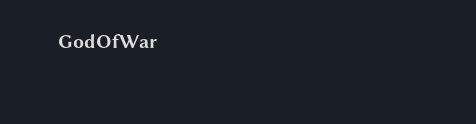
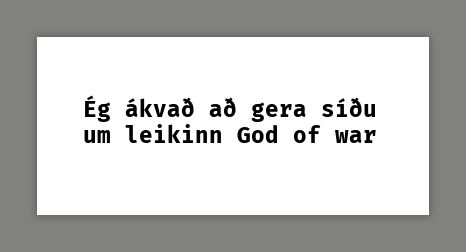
[58,34,157,48] GodOfWar -> [83,95,377,122] [83,124,377,143] Ég ákvað að gera síðu um leikinn God of war

